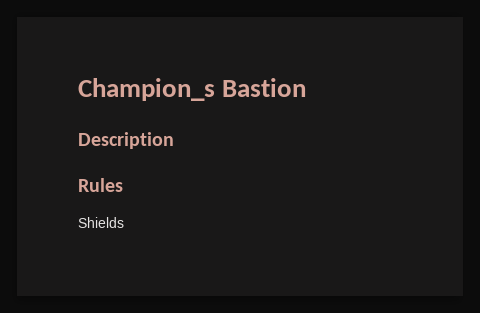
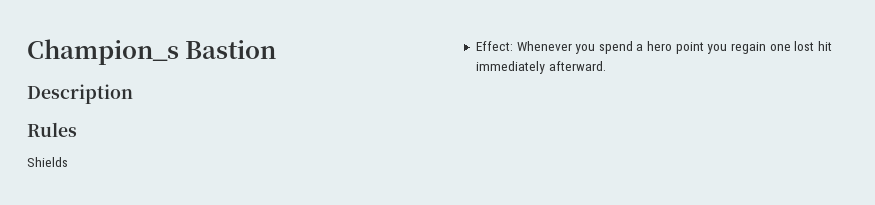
(124, 222) none -> [475,41,832,54] [475,61,606,74] // Effect: Whenever you spend a hero point you regain one lost hit immediately afterward.

